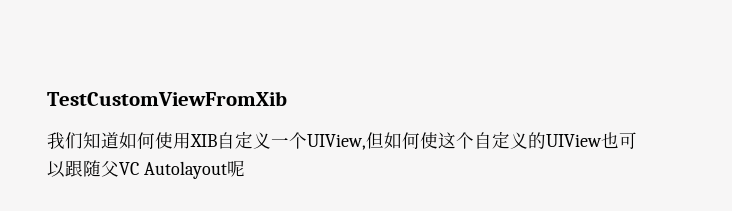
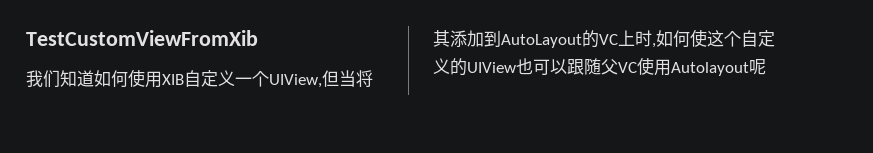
(384, 140) none -> [339,70,373,87] [433,30,656,48] 当将其添加到AutoLayout的VC上时,
(139, 168) none -> [637,57,671,76] 使用

